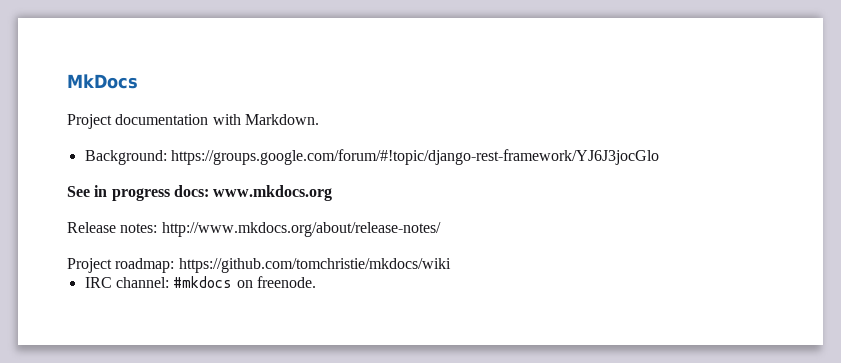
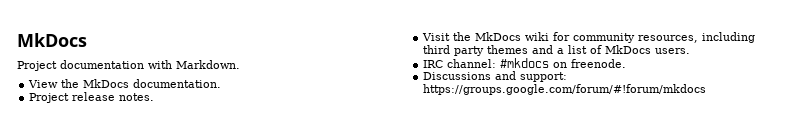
[84,149,659,165] [67,185,333,201] [67,222,441,237] [67,258,451,273] Background: https://groups.google.com/forum/#!topic/django-rest-framework/YJ6J3jocGlo // See in progress docs: www.mkdocs.org // Release notes: http://www.mkdocs.org/about/release-notes/ // Project roadmap: https://github.com/tomchristie/mkdocs/wiki -> [28,79,222,88] [29,92,155,103] [422,32,756,43] [423,45,691,56] View the MkDocs documentation. // Project release notes. // Visit the MkDocs wiki for community resources, including third party themes and a list of MkDocs users.
(316, 282) none -> [423,71,568,82] [423,84,707,95] // Discussions and support: https://groups.google.com/forum/#!forum/mkdocs

